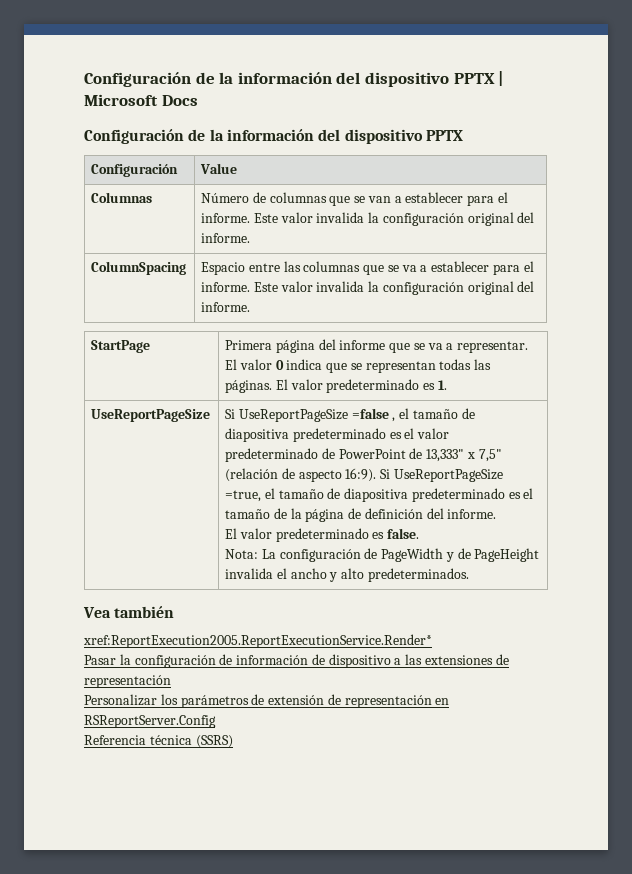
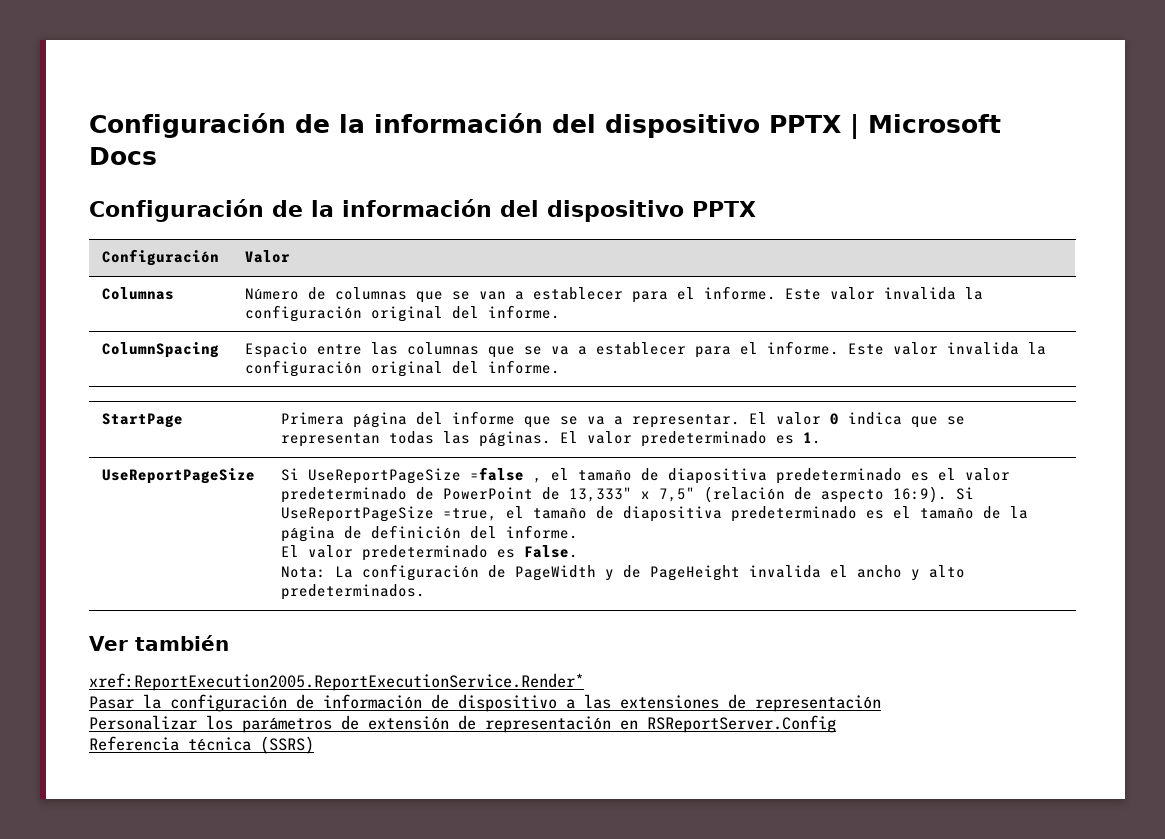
[200,163,238,174] Value -> [244,250,290,263] Valor
[387,528,420,539] false. -> [523,545,578,558] False.
[83,607,111,618] Vea -> [89,636,128,651] Ver

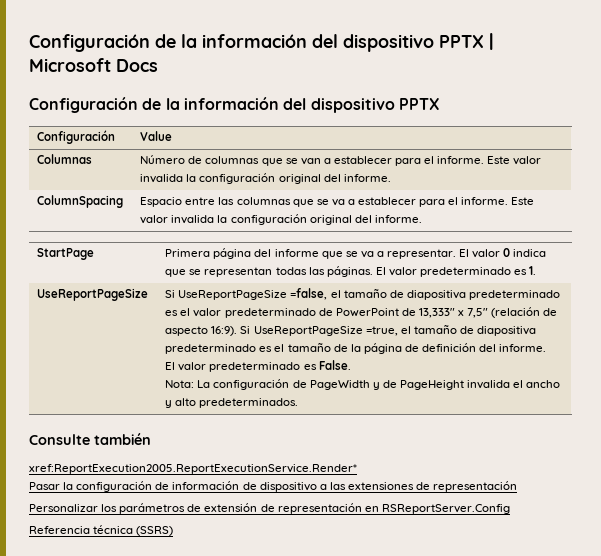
[244,250,290,263] Valor -> [140,131,173,141] Value
[469,467,542,483] =false , -> [290,288,328,300] =false,
[89,636,128,651] Ver -> [29,434,90,445] Consulte

